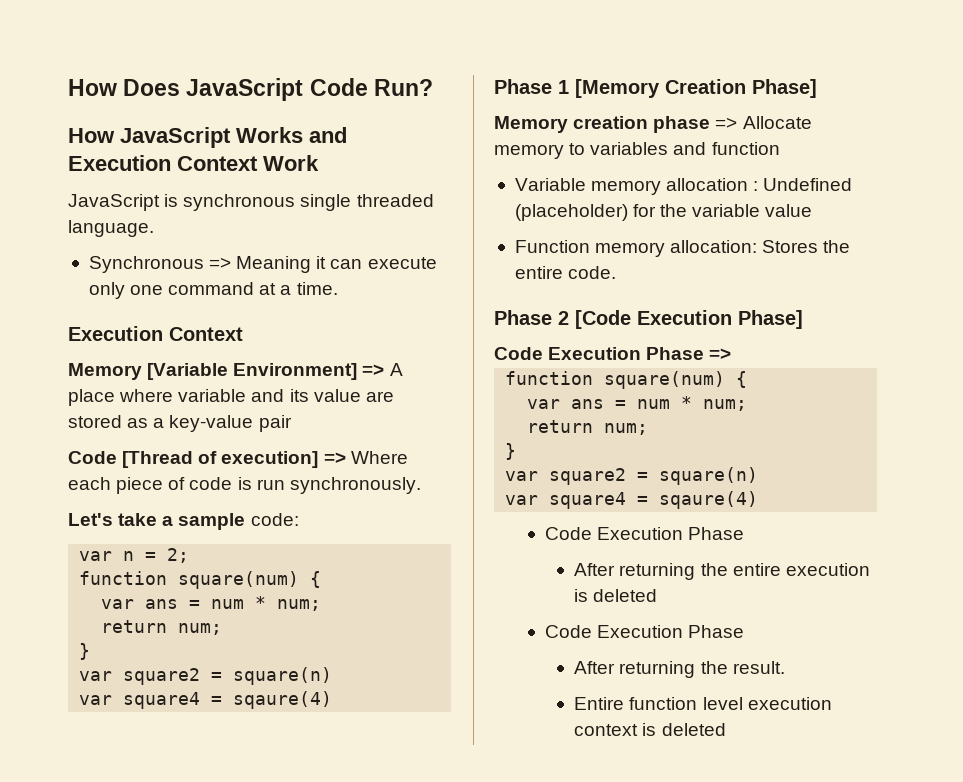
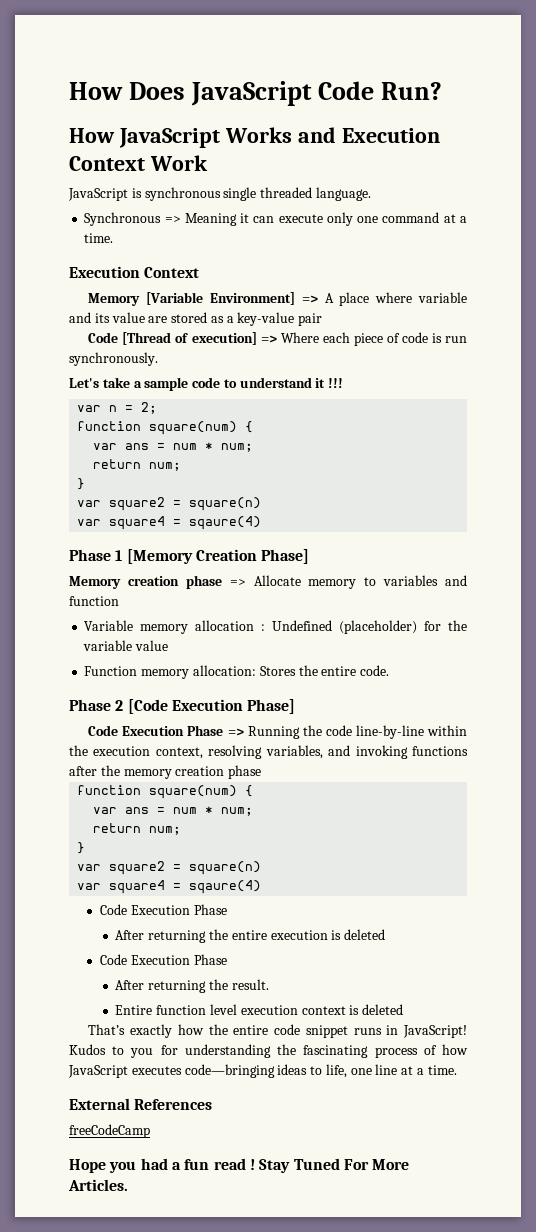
[250,513,299,526] code: -> [192,377,344,388] code to understand it !!!
(732, 354) none -> [247,725,468,739] [69,745,468,759] [69,765,262,779] Running the code line-by-line within the execution context, resolving variables, and invoking functions after the memory creation phase
(726, 729) none -> [88,1024,467,1038] [69,1044,469,1058] [68,1064,457,1078] [69,1098,213,1110] [69,1124,150,1138] [69,1158,410,1173] [68,1179,128,1191] // That’s exactly how the entire code snippet runs in JavaScript! Kudos to you for understanding the fascinating process of how JavaScript executes code—bringing ideas to life, one line at a time. // External References // freeCodeCamp // Hope you had a fun read ! Stay Tuned For More Articles.

